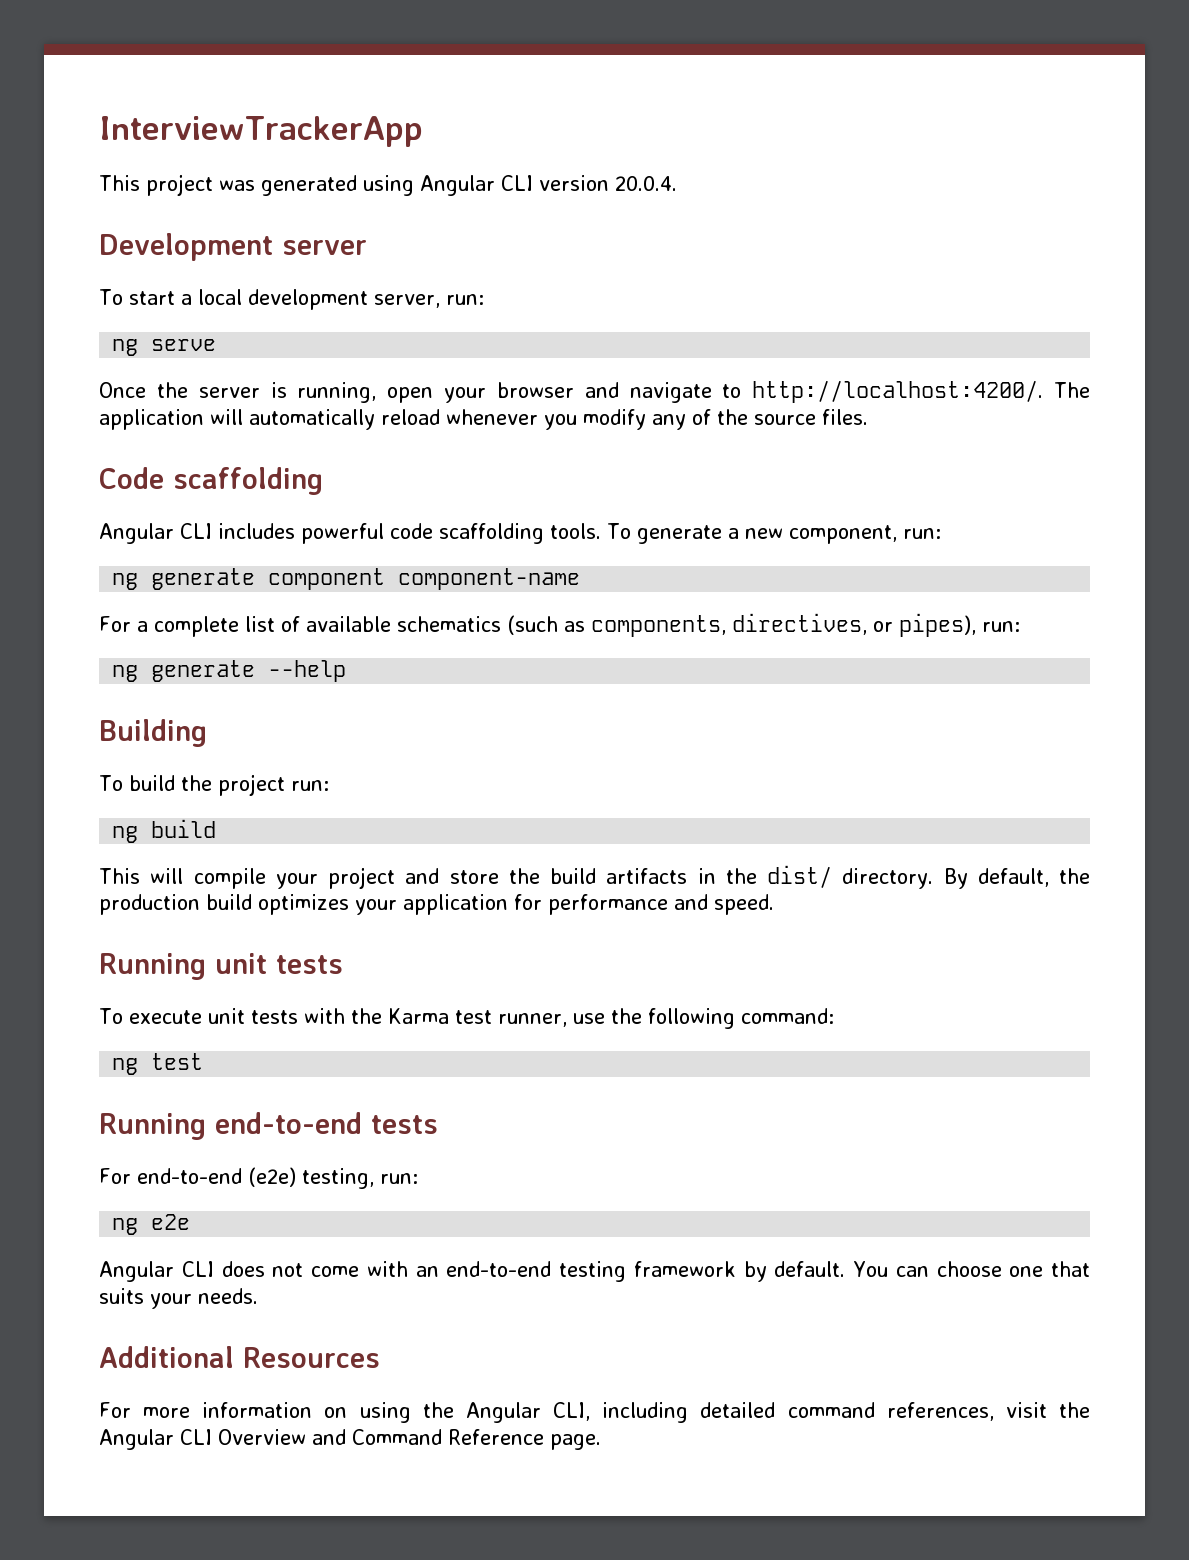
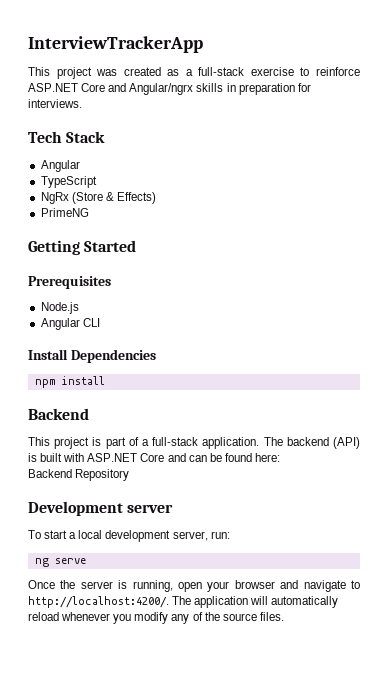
[261,175,677,196] generated using Angular CLI version 20.0.4. -> [123,67,360,76] [28,83,311,95] [28,99,82,108] [28,131,106,143] [40,160,80,172] [40,176,97,188] [40,192,156,204] [40,208,89,217] [28,240,137,255] [28,276,111,289] [40,302,79,314] [40,318,100,330] [28,349,156,363] [34,376,105,388] [28,408,89,420] [28,437,360,449] [28,453,280,462] [28,469,130,481] created as a full-stack exercise to reinforce ASP.NET Core and Angular/ngrx skills in preparation for interviews. // Tech Stack // Angular // TypeScript // NgRx (Store & Effects) // PrimeNG // Getting Started // Prerequisites // Node.js // Angular CLI // Install Dependencies // npm install // Backend // This project is part of a full-stack application. The backend (API) is built with ASP.NET Core and can be found here: // Backend Repository
[99,467,323,495] [99,523,941,544] [112,568,581,590] [99,613,1020,637] [112,660,347,682] [99,719,207,747] [99,774,329,796] [112,819,217,843] [99,865,1090,889] [99,894,774,915] [99,953,343,980] [99,1008,834,1029] [112,1053,204,1075] [99,1112,438,1140] [99,1167,418,1189] [112,1214,191,1235] [99,1261,1090,1282] [99,1288,258,1309] [99,1346,380,1368] [99,1402,1091,1423] [99,1429,601,1450] // Code scaffolding // Angular CLI includes powerful code scaffolding tools. To generate a new component, run: // ng generate component component-name // For a complete list of available schematics (such as components, directives, or pipes), run: // ng generate --help // Building // To build the project run: // ng build // This will compile your project and store the build artifacts in the dist/ directory. By default, the production build optimizes your application for performance and speed. // Running unit tests // To execute unit tests with the Karma test runner, use the following command: // ng test // Running end-to-end tests // For end-to-end (e2e) testing, run: // ng e2e // Angular CLI does not come with an end-to-end testing framework by default. You can choose one that suits your needs. // Additional Resources // For more information on using the Angular CLI, including detailed command references, visit the Angular CLI Overview and Command Reference page. -> (284, 616) none

